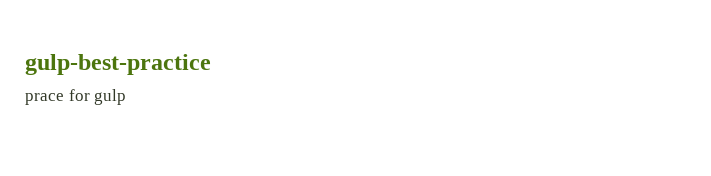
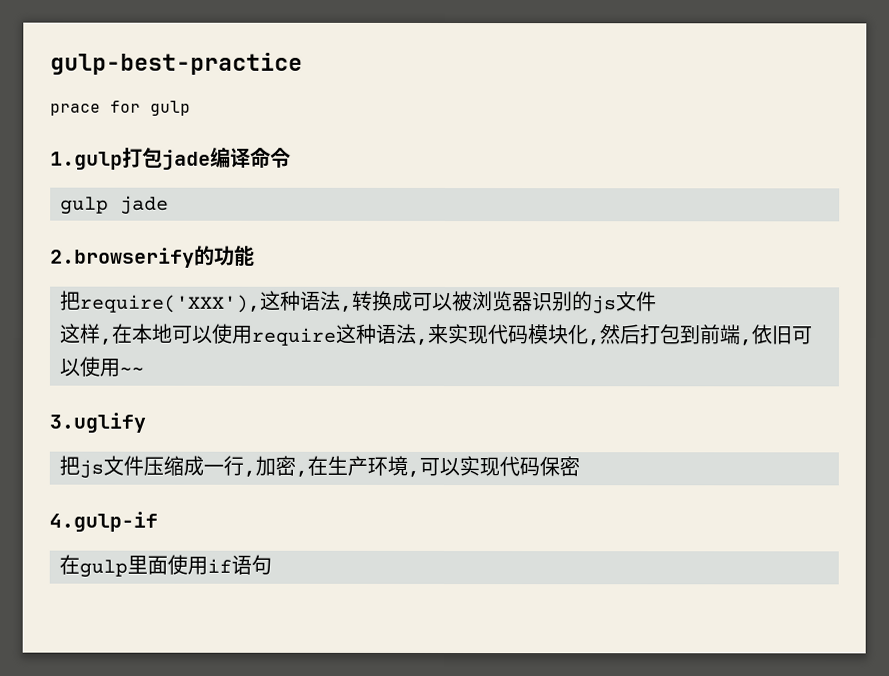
(127, 97) none -> [50,146,291,170] [59,195,169,215] [50,245,255,268] [59,290,657,315] [58,323,813,346] [58,356,144,377] [49,412,146,433] [58,455,580,479] [49,511,158,532] [58,554,272,578] // 1.gulp打包jade编译命令 // gulp jade // 2.browserify的功能 // 把require('XXX'),这种语法,转换成可以被浏览器识别的js文件 // 这样,在本地可以使用require这种语法,来实现代码模块化,然后打包到前端,依旧可以使用~~ // 3.uglify // 把js文件压缩成一行,加密,在生产环境,可以实现代码保密 // 4.gulp-if // 在gulp里面使用if语句

